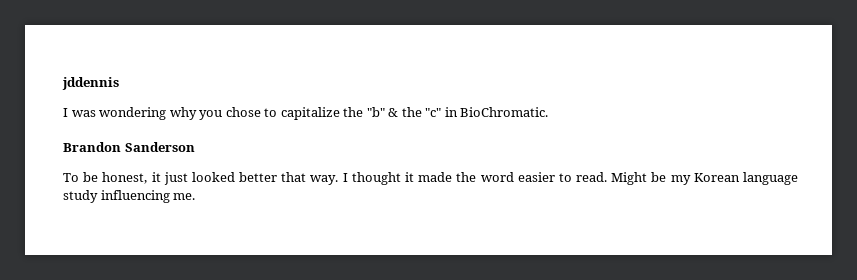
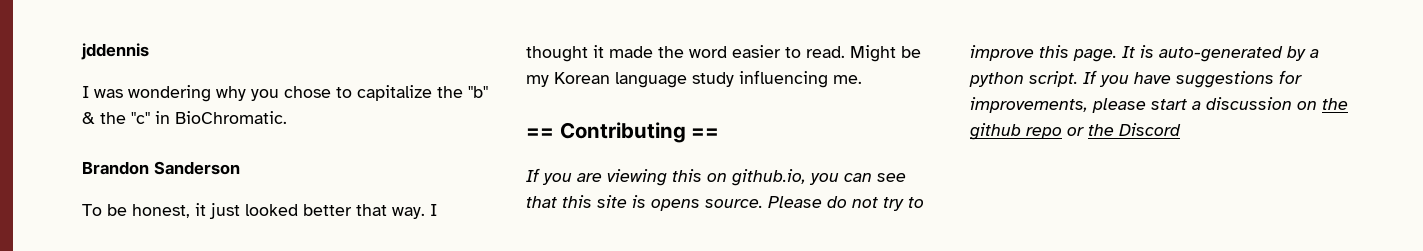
(196, 196) none -> [526,122,720,143] [526,168,906,186] [526,195,924,211] [970,45,1319,62] [969,70,1302,88] [970,97,1348,113] [969,123,1181,140] // == Contributing == // If you are viewing this on github.io, you can see that this site is opens source. Please do not try to improve this page. It is auto-generated by a python script. If you have suggestions for improvements, please start a discussion on the github repo or the Discord

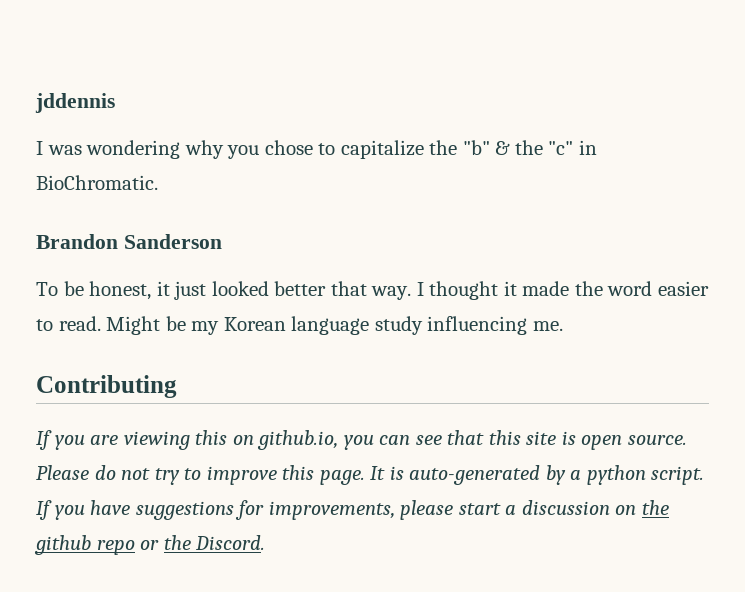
[526,128,554,138] == -> (563, 326) none
[691,128,720,138] == -> (177, 386) none
[651,199,700,211] opens -> [581,435,623,450] open
[1119,123,1181,136] Discord -> [195,535,266,550] Discord.

